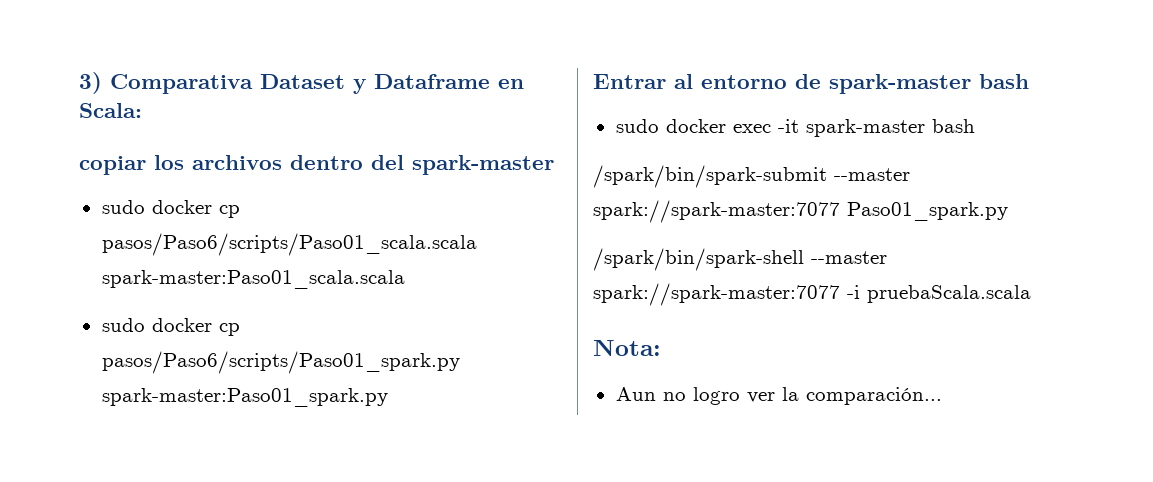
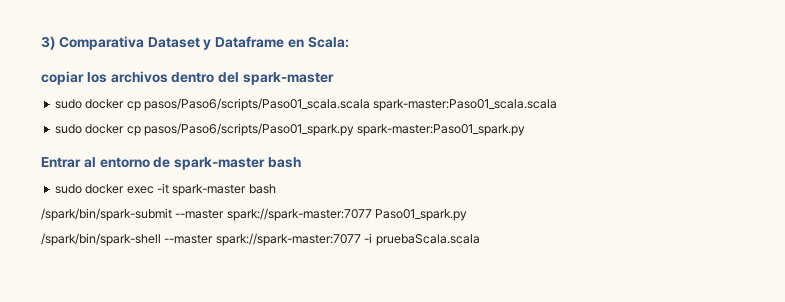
[593,339,661,356] [615,387,942,405] // Nota: // Aun no logro ver la comparación... -> (480, 240) none

